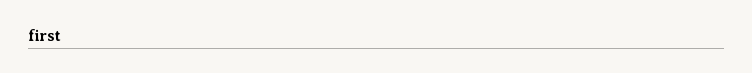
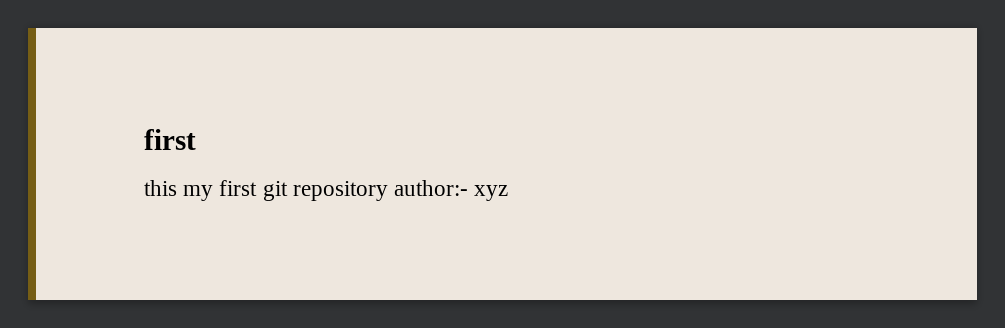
[28,29,61,41] first -> [144,129,196,150] [144,180,509,201] first // this my first git repository author:- xyz

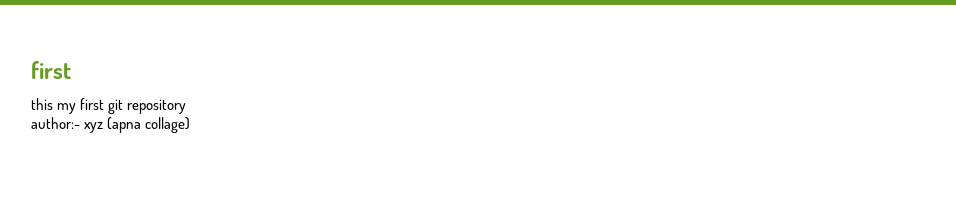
(388, 191) none -> (187, 106) //
(509, 193) none -> [107,117,191,133] (apna collage)

